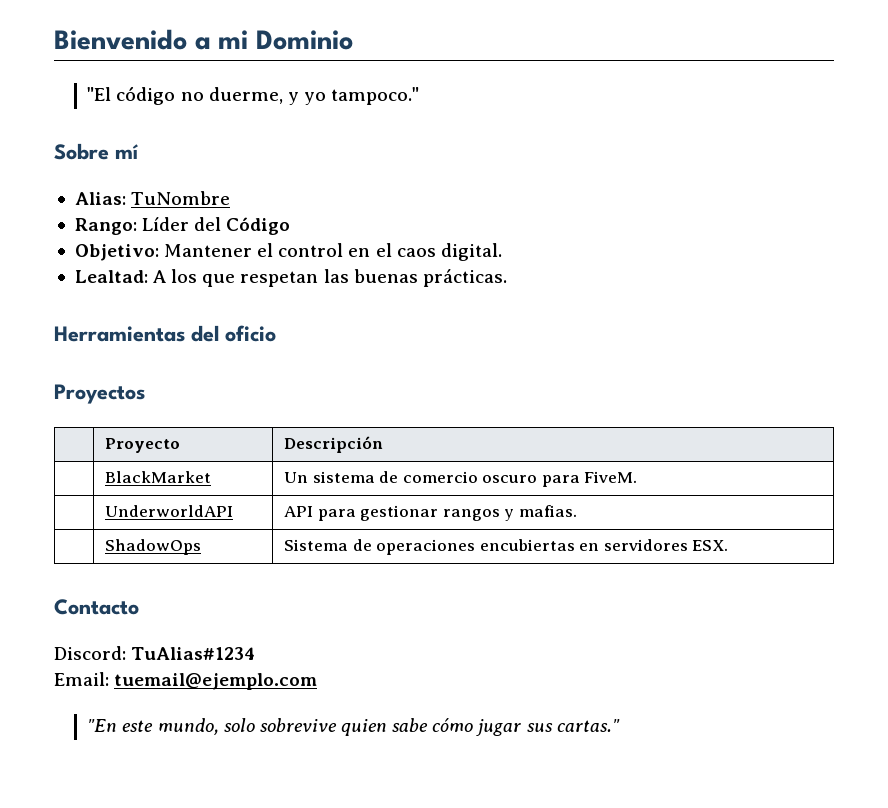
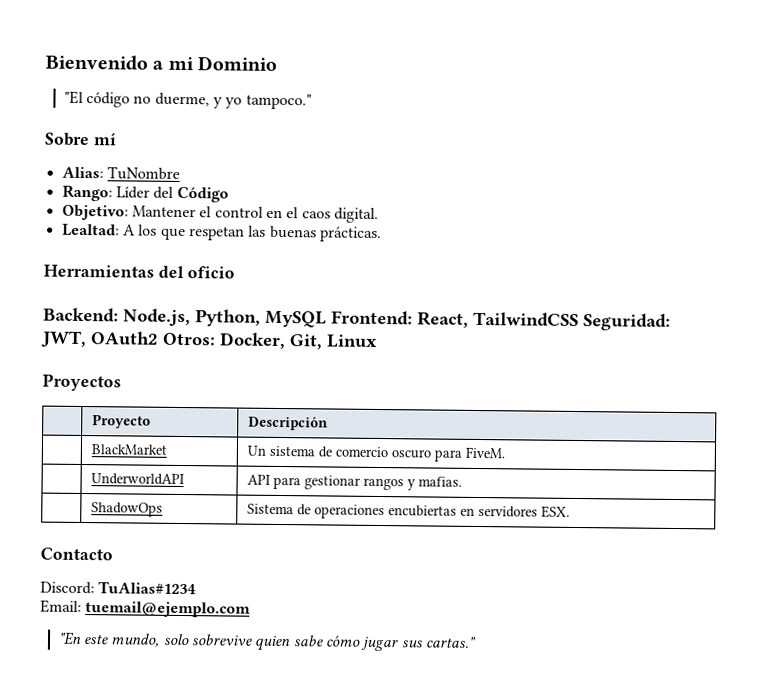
(276, 333) none -> [43,307,671,331] [40,330,378,350] // Backend: Node.js, Python, MySQL Frontend: React, TailwindCSS Seguridad: JWT, OAuth2 Otros: Docker, Git, Linux

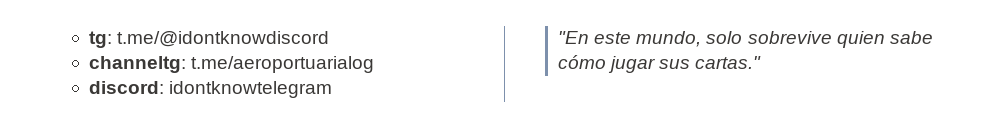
[45,54,278,71] [63,90,312,110] [45,132,117,147] [61,166,180,180] [61,184,229,203] [61,204,379,223] [61,223,382,243] [43,264,236,279] [43,307,671,331] [40,330,378,350] [42,373,121,392] [91,414,151,429] [247,415,328,431] [90,444,167,455] [246,445,505,462] [90,473,185,486] [246,474,462,491] [90,502,163,517] [246,503,570,520] [40,547,113,561] [40,581,197,595] [40,599,252,618] Bienvenido a mi Dominio // "El código no duerme, y yo tampoco." // Sobre mí // Alias: TuNombre // Rango: Líder del Código // Objetivo: Mantener el control en el caos digital. // Lealtad: A los que respetan las buenas prácticas. // Herramientas del oficio // Backend: Node.js, Python, MySQL Frontend: React, TailwindCSS Seguridad: JWT, OAuth2 Otros: Docker, Git, Linux // Proyectos // | Proyecto | Descripción // | BlackMarket | Un sistema de comercio oscuro para FiveM. // | UnderworldAPI | API para gestionar rangos y mafias. // | ShadowOps | Sistema de operaciones encubiertas en servidores ESX. // Contacto // Discord: TuAlias#1234 // Email: tuemail@ejemplo.com -> [88,31,330,48] [88,56,375,73] [88,81,333,98] tg: t.me/@idontknowdiscord // channeltg: t.me/aeroportuarialog // discord: idontknowtelegram

